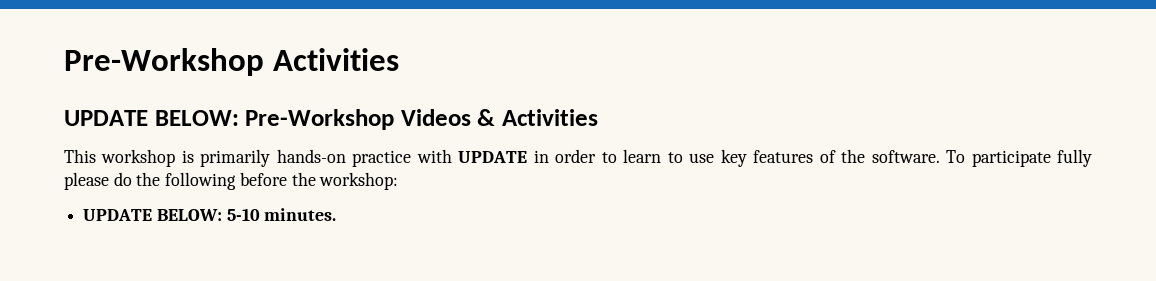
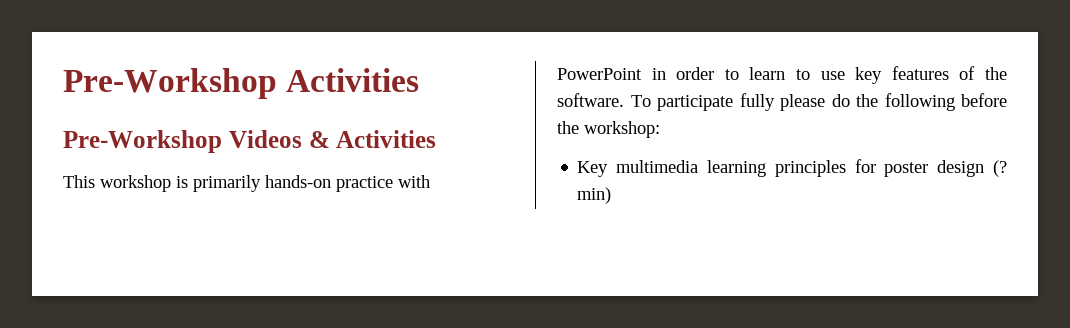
[64,110,239,126] UPDATE BELOW: -> (420, 80) none
[458,151,528,163] UPDATE -> [557,68,642,80] PowerPoint
[83,208,337,221] UPDATE BELOW: 5-10 minutes. -> [577,159,1007,177] [577,187,612,204] Key multimedia learning principles for poster design (? min)

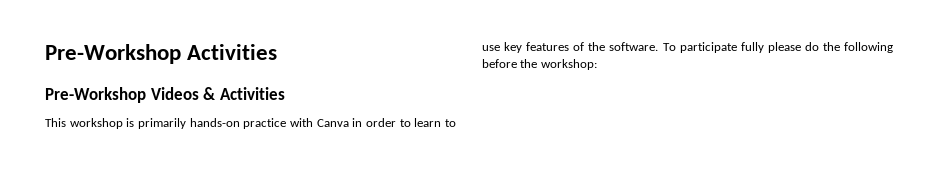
[557,68,642,80] PowerPoint -> [316,119,349,127] Canva
[577,159,1007,177] [577,187,612,204] // Key multimedia learning principles for poster design (? min) -> (597, 64) none

